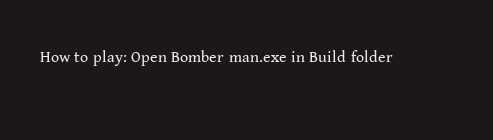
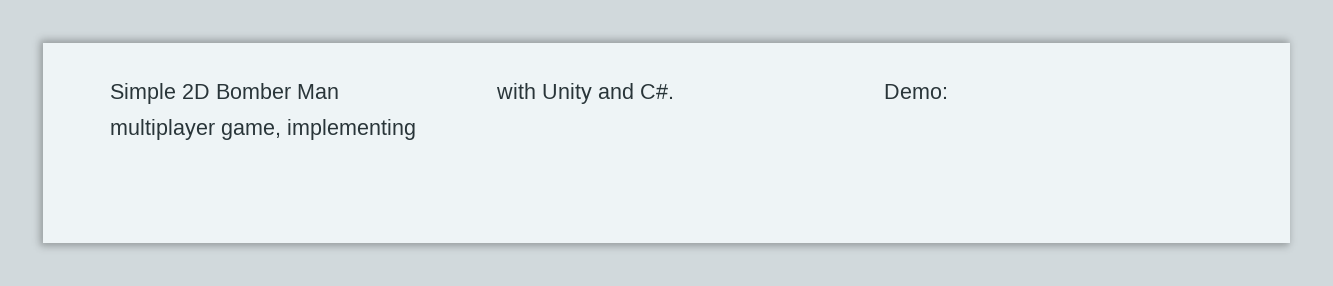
[40,50,393,66] How to play: Open Bomber man.exe in Build folder -> [110,83,339,104] [110,119,416,140] [496,83,674,104] [884,84,948,99] Simple 2D Bomber Man multiplayer game, implementing with Unity and C#. // Demo:

